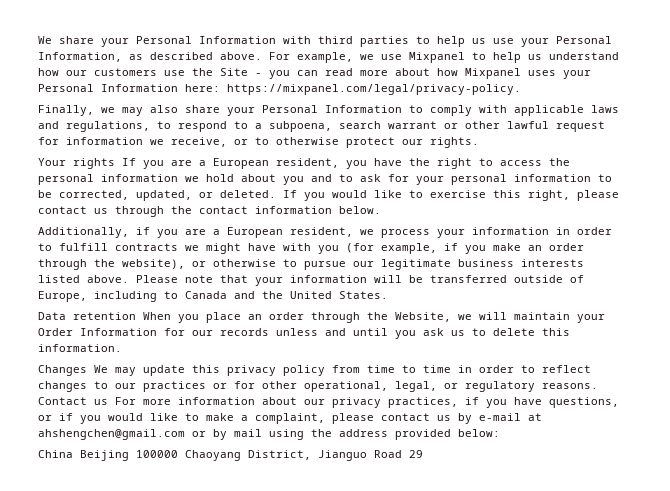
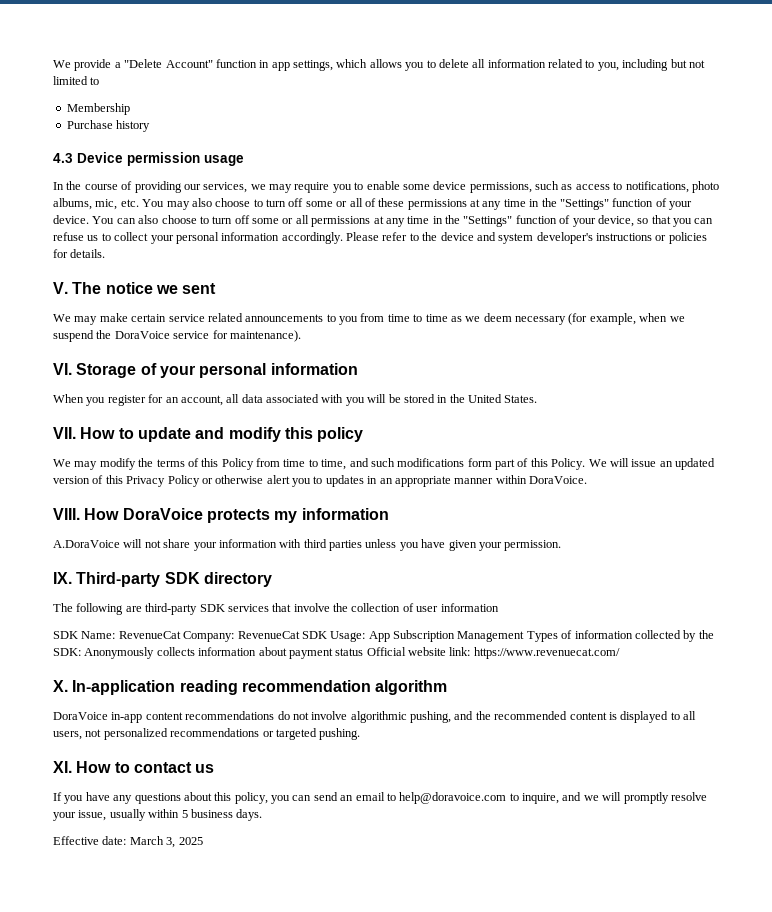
[38,36,612,47] [38,52,619,63] [38,68,591,79] [38,84,521,95] [38,105,619,116] [38,121,605,132] [38,137,479,148] [38,158,570,169] [38,174,612,185] [38,190,619,201] [38,206,381,217] [38,227,612,238] [38,243,584,254] [38,259,584,270] [38,275,584,286] [38,291,388,302] [38,312,605,323] [38,328,570,339] [38,344,122,352] [38,365,591,376] [38,381,598,392] [38,397,619,408] [38,413,542,424] [38,429,500,440] [38,450,423,461] We share your Personal Information with third parties to help us use your Personal Information, as described above. For example, we use Mixpanel to help us understand how our customers use the Site - you can read more about how Mixpanel uses your Personal Information here: https://mixpanel.com/legal/privacy-policy. // Finally, we may also share your Personal Information to comply with applicable laws and regulations, to respond to a subpoena, search warrant or other lawful request for information we receive, or to otherwise protect our rights. // Your rights If you are a European resident, you have the right to access the personal information we hold about you and to ask for your personal information to be corrected, updated, or deleted. If you would like to exercise this right, please contact us through the contact information below. // Additionally, if you are a European resident, we process your information in order to fulfill contracts we might have with you (for example, if you make an order through the website), or otherwise to pursue our legitimate business interests listed above. Please note that your information will be transferred outside of Europe, including to Canada and the United States. // Data retention When you place an order through the Website, we will maintain your Order Information for our records unless and until you ask us to delete this information. // Changes We may update this privacy policy from time to time in order to reflect changes to our practices or for other operational, legal, or regulatory reasons. Contact us For more information about our privacy practices, if you have questions, or if you would like to make a complaint, please contact us by e-mail at ahshengchen@gmail.com or by mail using the address provided below: // China Beijing 100000 Chaoyang District, Jianguo Road 29 -> [53,59,705,71] [53,76,100,85] [66,103,130,115] [66,120,151,132] [53,152,244,166] [53,181,719,193] [53,198,692,210] [53,215,714,227] [53,232,707,244] [53,249,106,258] [53,282,217,294] [53,313,685,325] [53,330,301,342] [53,363,358,378] [53,394,538,406] [53,427,364,442] [53,458,715,470] [53,475,587,487] [53,508,389,523] [53,539,562,551] [53,572,272,587] [53,603,499,615] [53,630,714,642] [53,647,620,659] [53,680,448,695] [53,711,696,723] [53,728,361,740] [53,761,215,773] [53,792,707,804] [53,809,263,821] [53,836,203,848] We provide a "Delete Account" function in app settings, which allows you to delete all information related to you, including but not limited to // Membership // Purchase history // 4.3 Device permission usage // In the course of providing our services, we may require you to enable some device permissions, such as access to notifications, photo albums, mic, etc. You may also choose to turn off some or all of these permissions at any time in the "Settings" function of your device. You can also choose to turn off some or all permissions at any time in the "Settings" function of your device, so that you can refuse us to collect your personal information accordingly. Please refer to the device and system developer's instructions or policies for details. // V. The notice we sent // We may make certain service related announcements to you from time to time as we deem necessary (for example, when we suspend the DoraVoice service for maintenance). // VI. Storage of your personal information // When you register for an account, all data associated with you will be stored in the United States. // VII. How to update and modify this policy // We may modify the terms of this Policy from time to time, and such modifications form part of this Policy. We will issue an updated version of this Privacy Policy or otherwise alert you to updates in an appropriate manner within DoraVoice. // VIII. How DoraVoice protects my information // A.DoraVoice will not share your information with third parties unless you have given your permission. // IX. Third-party SDK directory // The following are third-party SDK services that involve the collection of user information // SDK Name: RevenueCat Company: RevenueCat SDK Usage: App Subscription Management Types of information collected by the SDK: Anonymously collects information about payment status Official website link: https://www.revenuecat.com/ // X. In-application reading recommendation algorithm // DoraVoice in-app content recommendations do not involve algorithmic pushing, and the recommended content is displayed to all users, not personalized recommendations or targeted pushing. // XI. How to contact us // If you have any questions about this policy, you can send an email to help@doravoice.com to inquire, and we will promptly resolve your issue, usually within 5 business days. // Effective date: March 3, 2025

